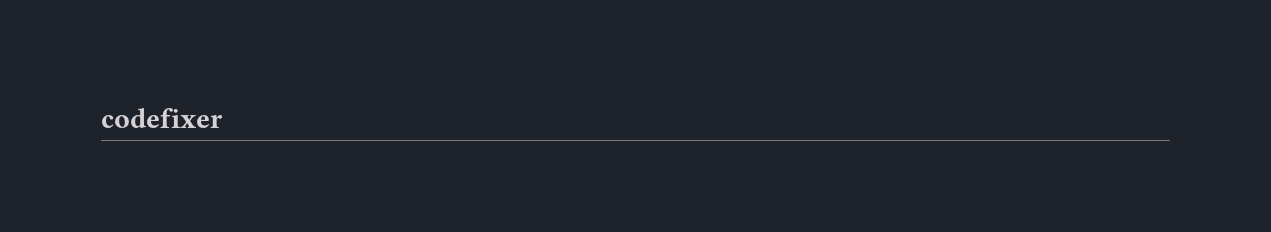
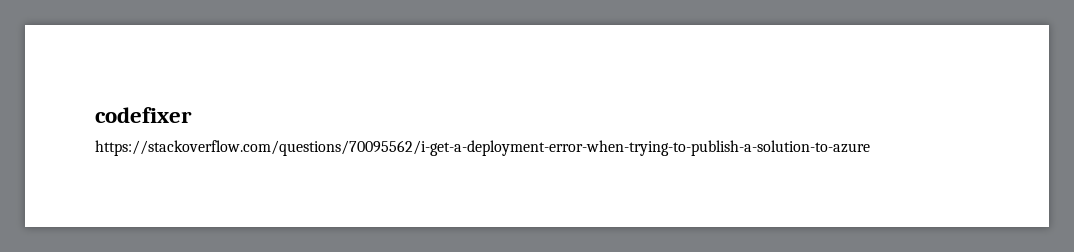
(223, 118) none -> [95,140,870,156] // https://stackoverflow.com/questions/70095562/i-get-a-deployment-error-when-trying-to-publish-a-solution-to-azure

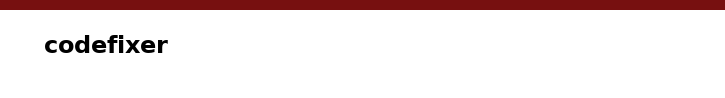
[95,140,870,156] // https://stackoverflow.com/questions/70095562/i-get-a-deployment-error-when-trying-to-publish-a-solution-to-azure -> (168, 44) none

